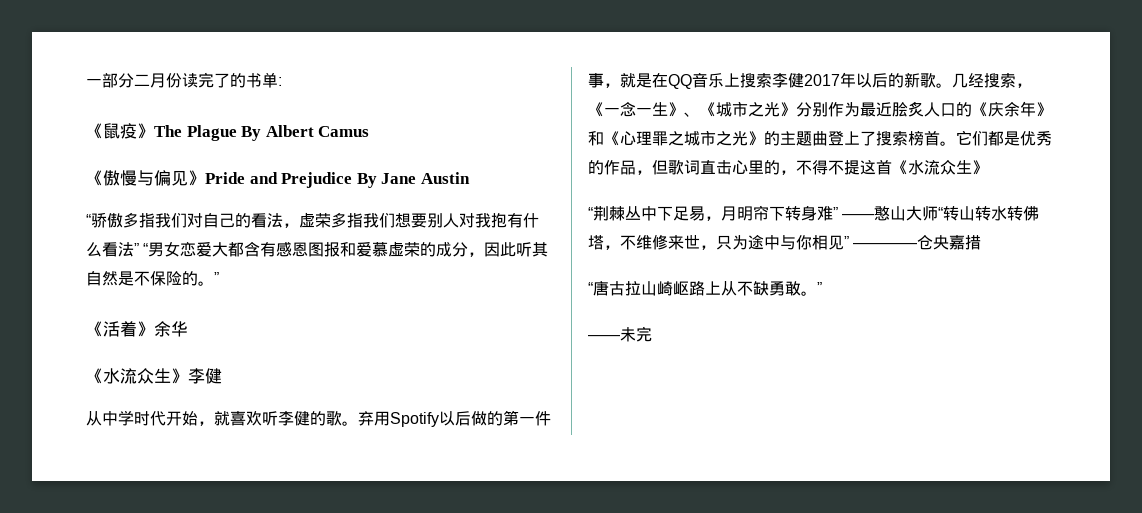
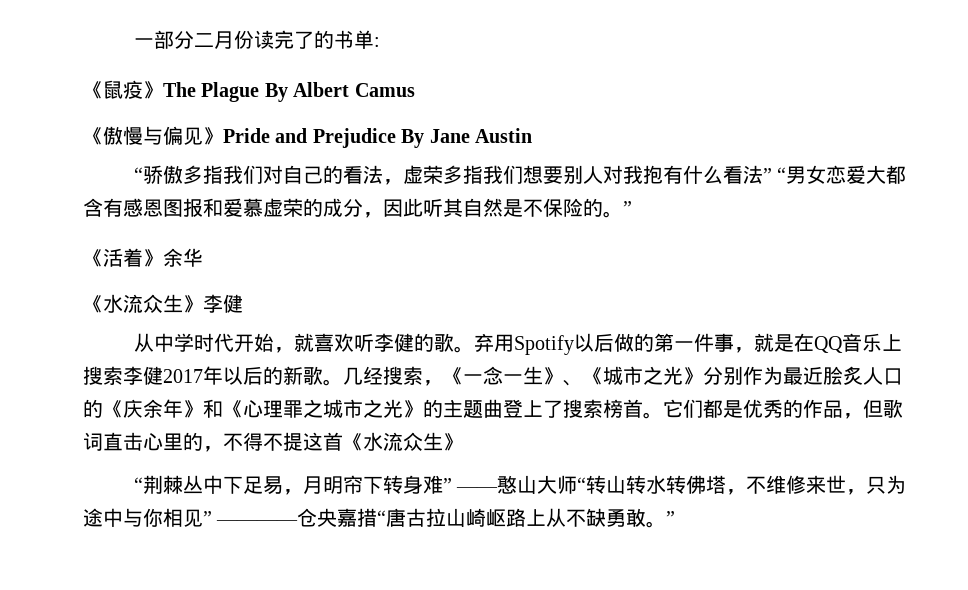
(982, 242) // -> (378, 517) none
[588,326,652,342] // ——未完 -> (676, 518) none

